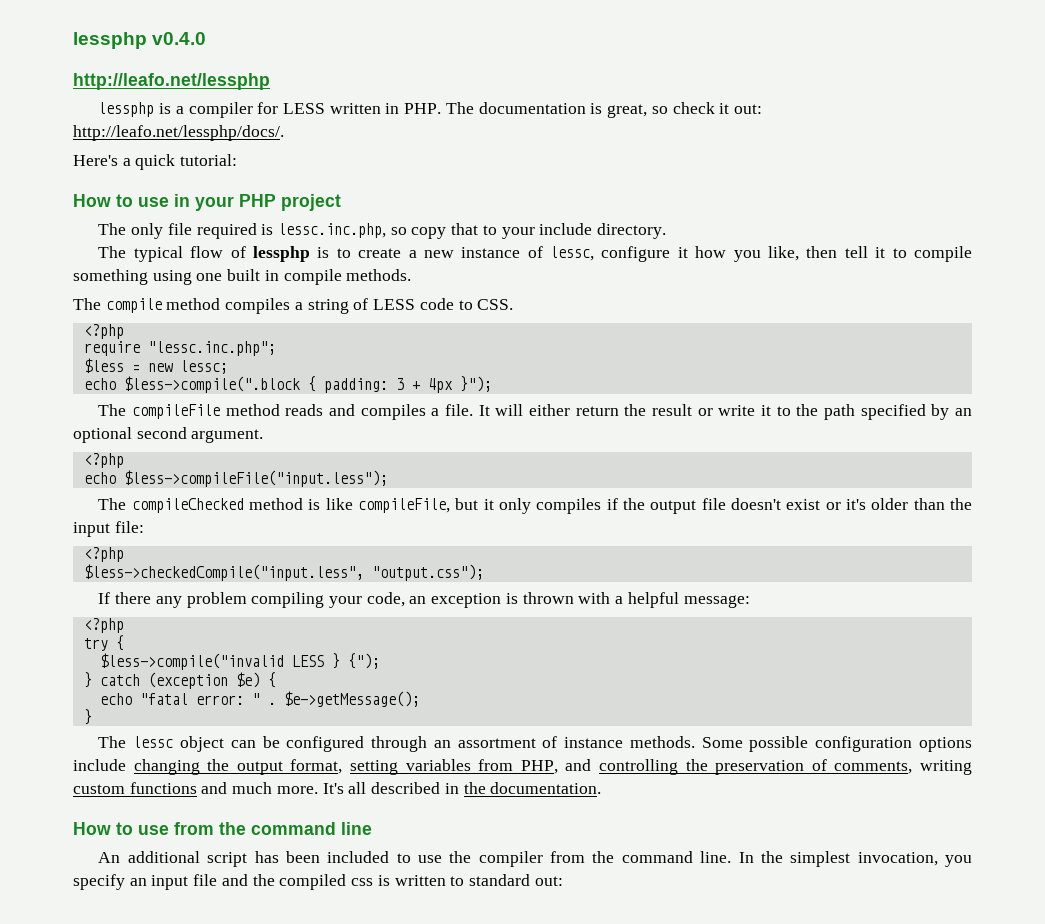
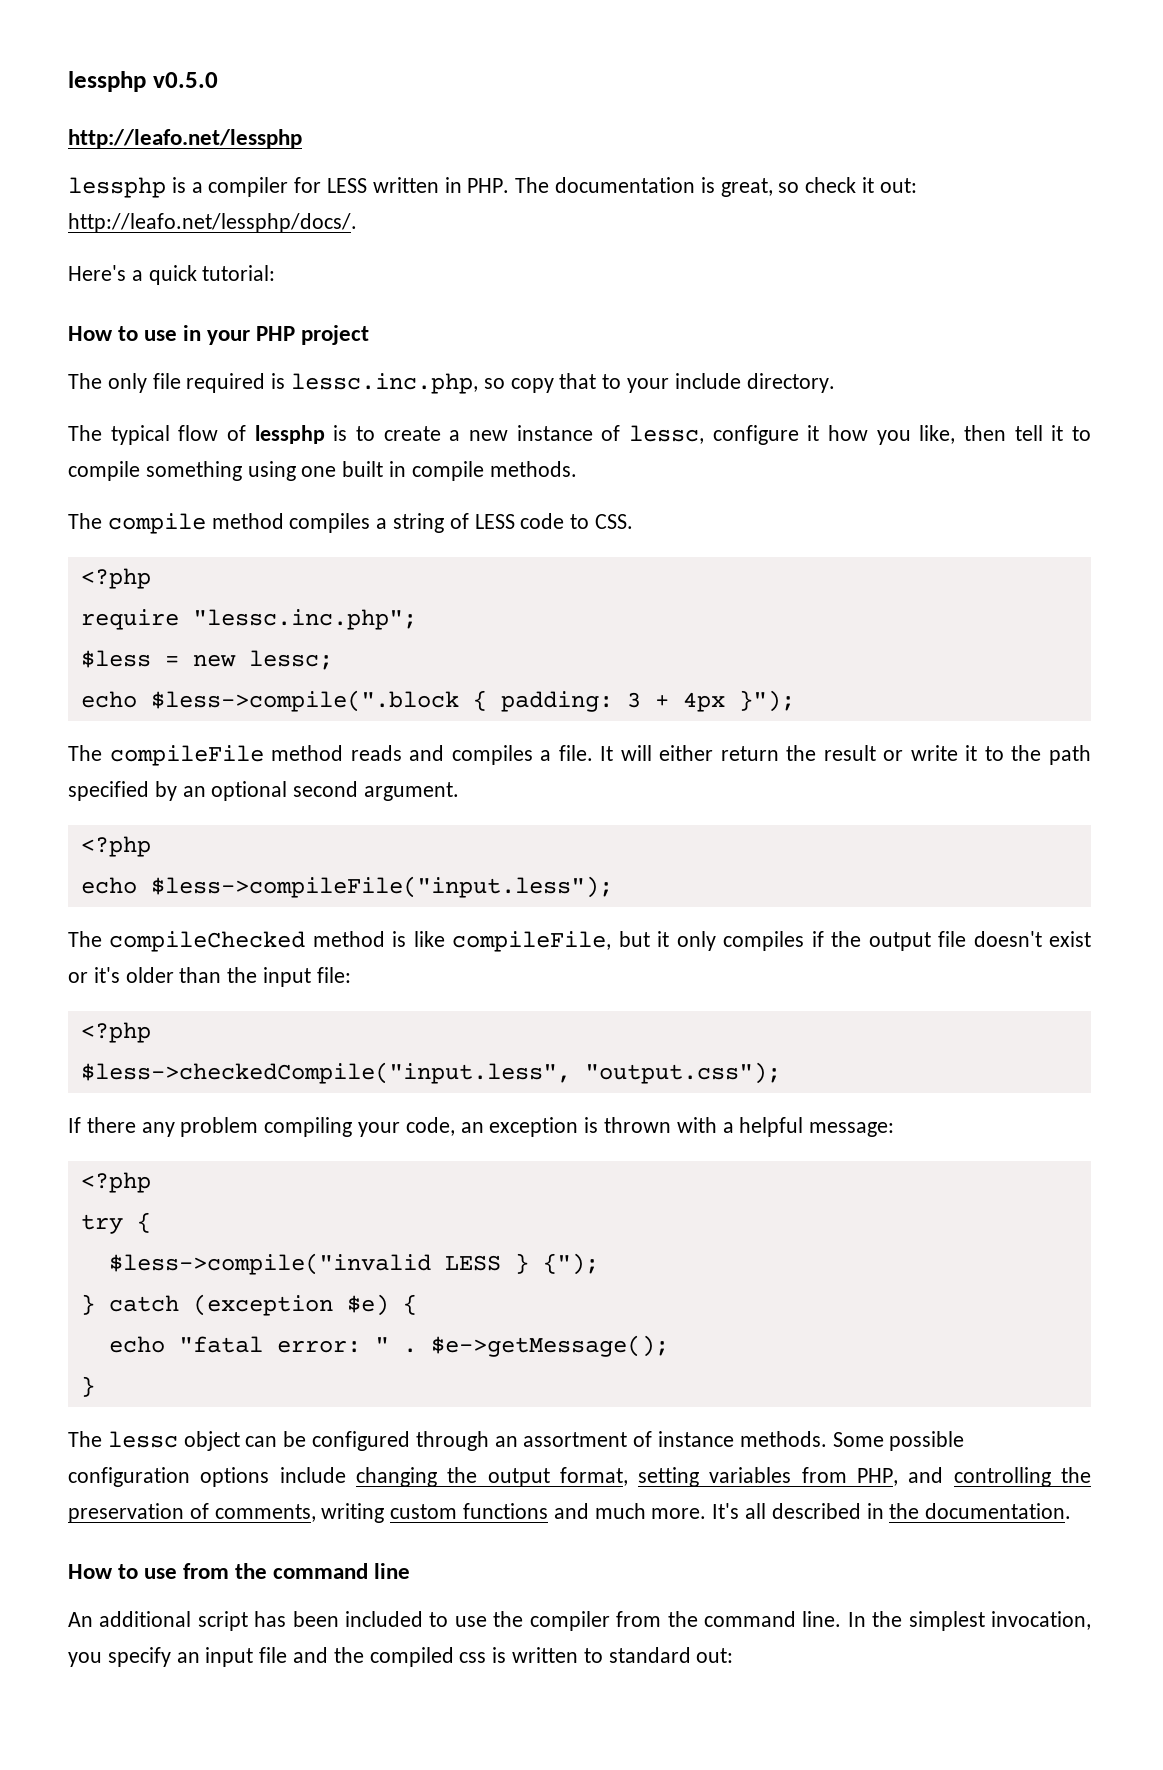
[73,32,207,49] lessphp v0.4.0 -> [68,71,218,92] lessphp v0.5.0

